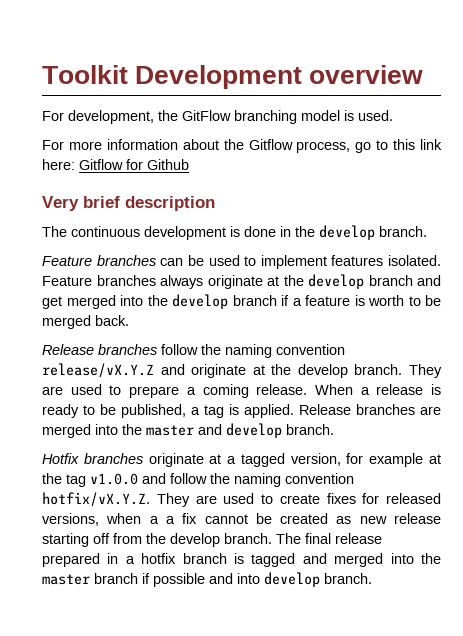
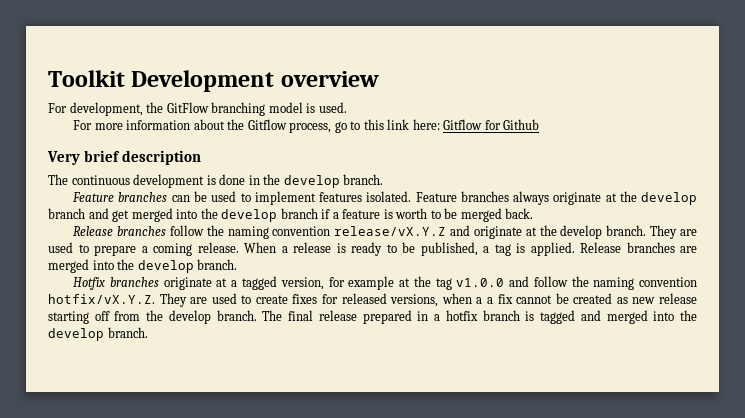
[146,424,222,436] master and -> (135, 264) none
[42,573,260,587] master branch if possible and into -> (697, 315) none

